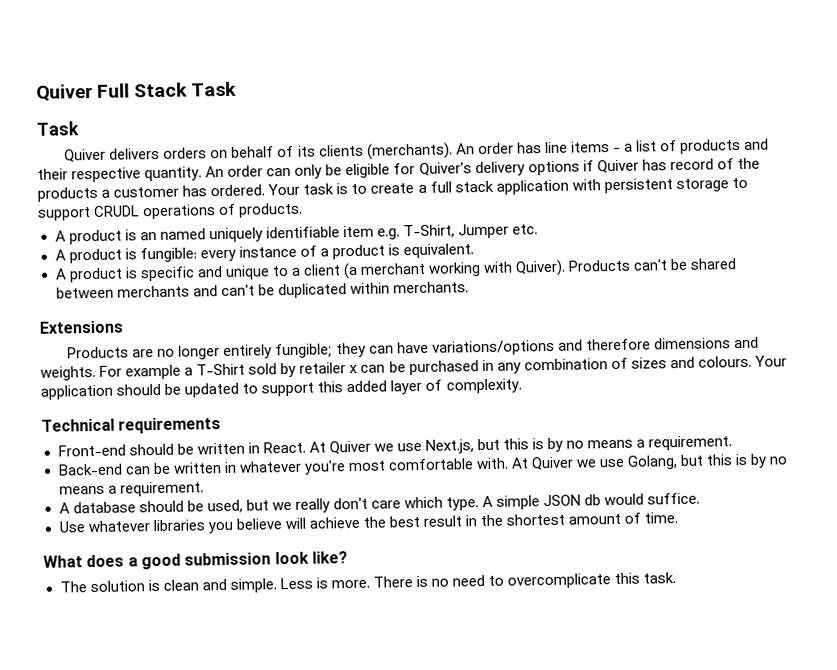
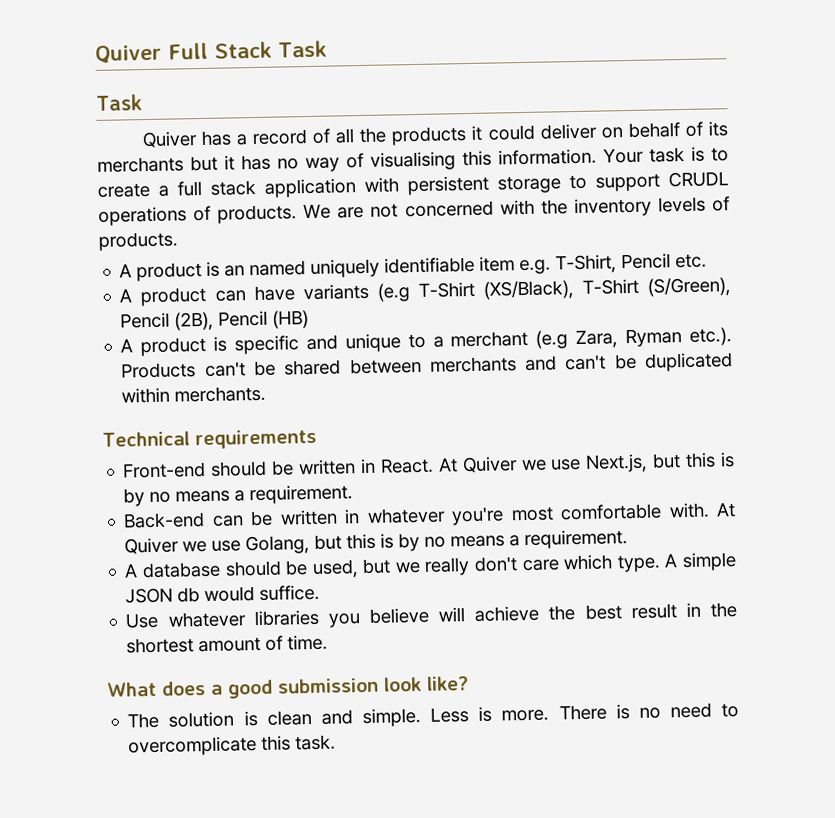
[109,138,770,160] [37,157,760,183] [37,184,266,202] delivers orders on behalf of its clients (merchants). An order has line items - a list of products and their respective quantity. An order can only be eligible for Quiver's delivery options if Quiver has record of the products a customer has ordered. -> [200,121,728,146] [97,148,597,173] has a record of all the products it could deliver on behalf of its merchants but it has no way of visualising this information.
(304, 210) none -> [303,196,730,220] [98,231,178,251] We are not concerned with the inventory levels of products.
[458,223,510,239] Jumper -> [621,253,672,270] Pencil
[124,243,475,263] is fungible: every instance of a product is equivalent. -> [214,277,731,302] [120,310,310,331] can have variants (e.g T-Shirt (XS/Black), T-Shirt (S/Green), Pencil (2B), Pencil (HB)
[302,259,567,280] client (a merchant working with Quiver). -> [450,327,732,349] merchant (e.g Zara, Ryman etc.).
[39,320,123,334] [67,336,759,360] [40,355,787,381] [40,378,522,400] // Extensions // Products are no longer entirely fungible; they can have variations/options and therefore dimensions and weights. For example a T-Shirt sold by retailer x can be purchased in any combination of sizes and colours. Your application should be updated to support this added layer of complexity. -> (267, 394) none

